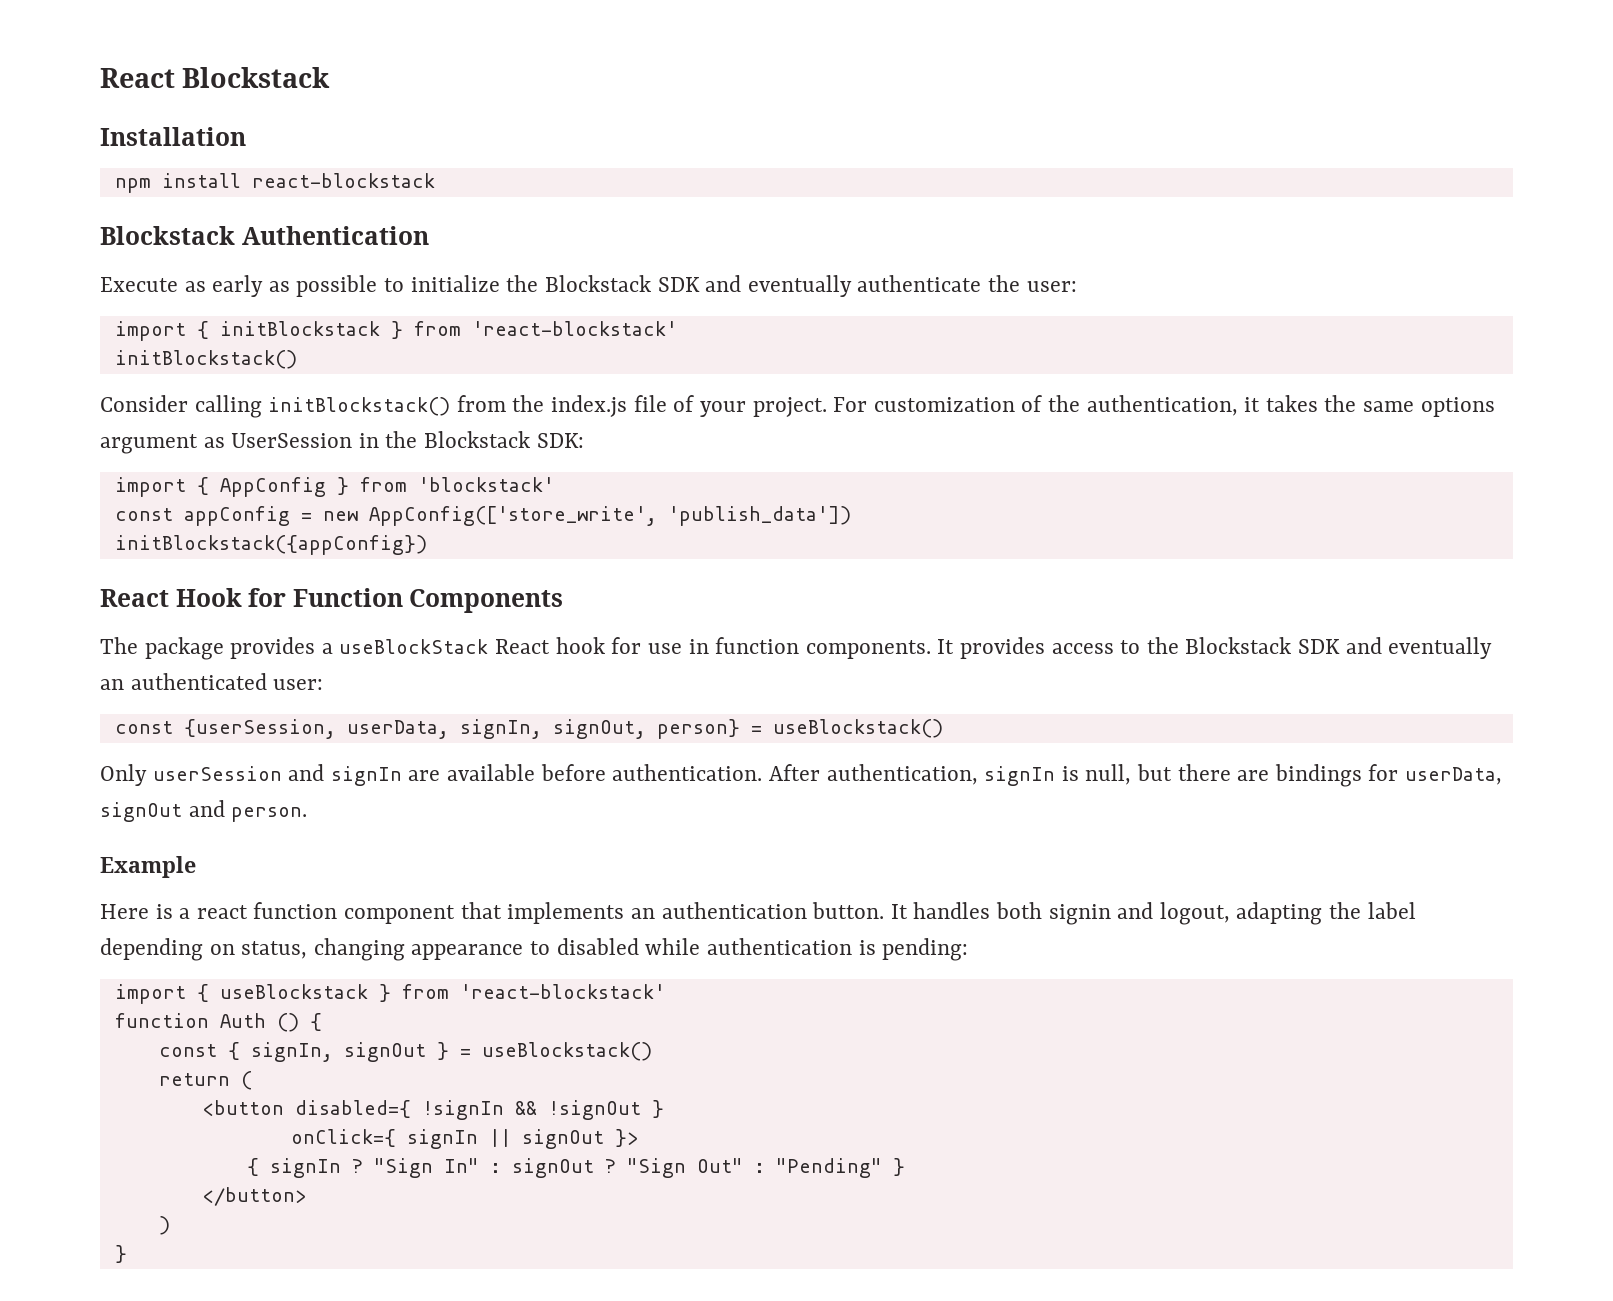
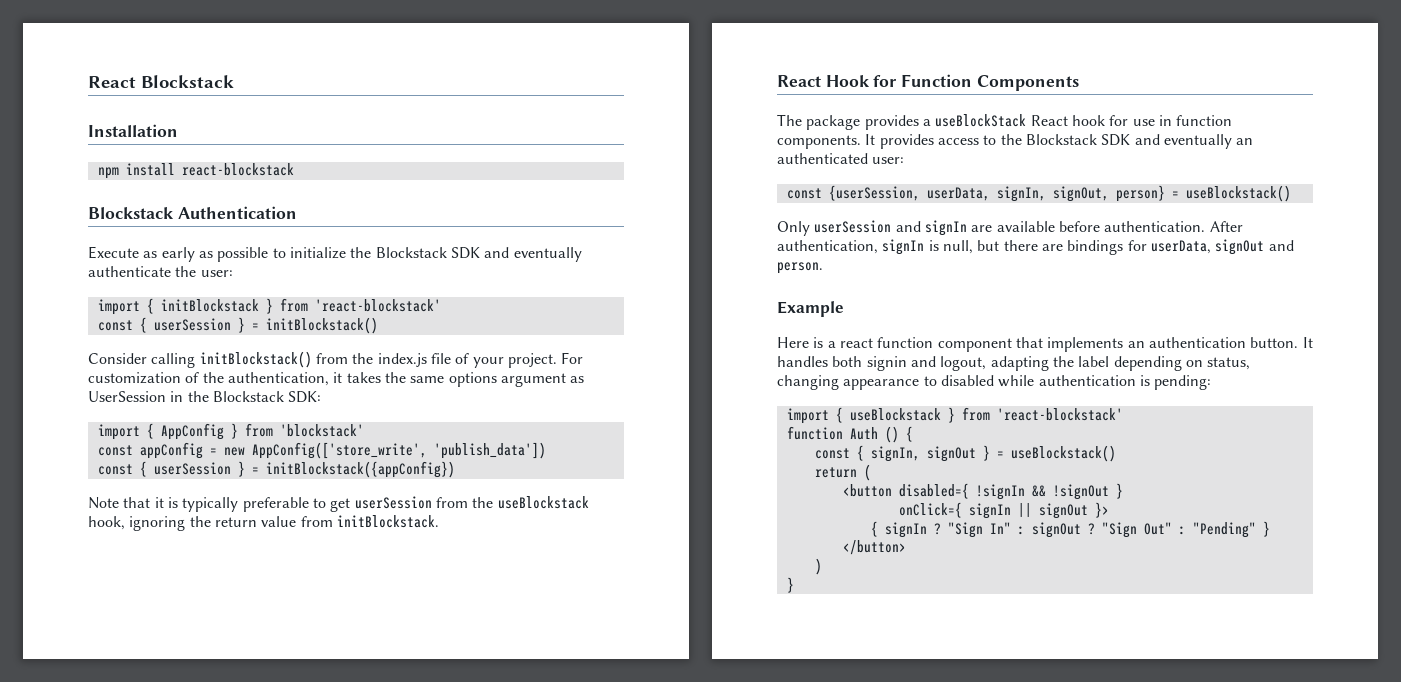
(677, 328) none -> [97,317,259,333] const { userSession } =
[114,535,427,555] initBlockstack({appConfig}) -> [97,461,455,478] [88,496,589,512] [88,515,439,531] const { userSession } = initBlockstack({appConfig}) // Note that it is typically preferable to get userSession from the useBlockstack hook, ignoring the return value from initBlockstack.

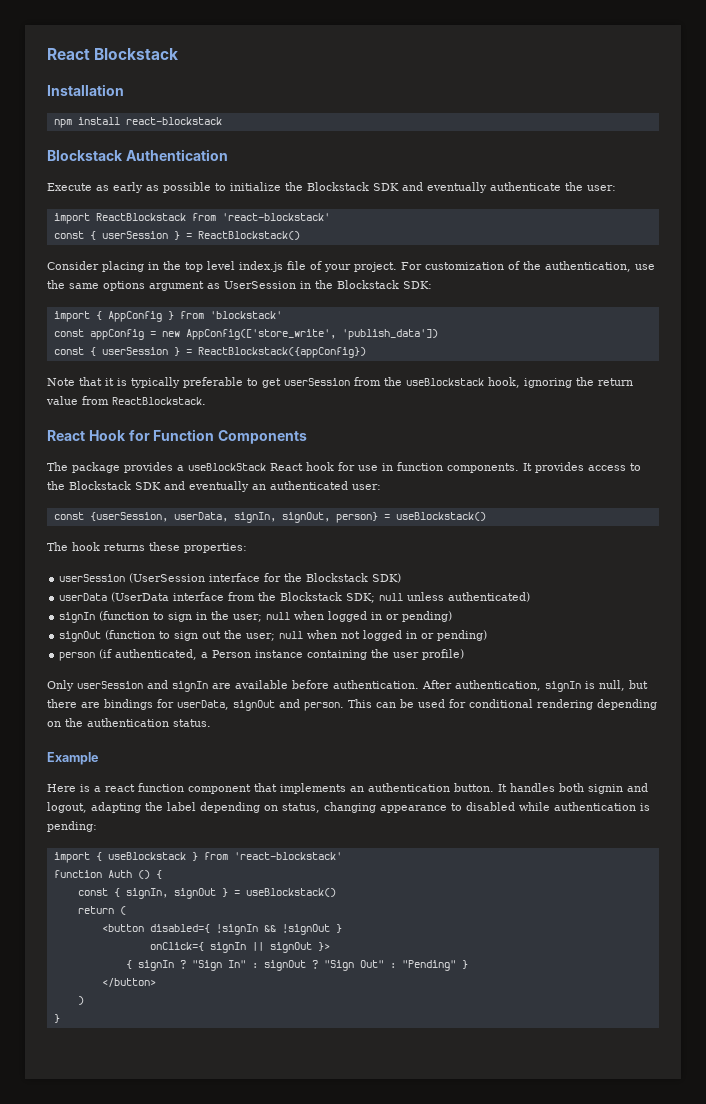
[146,298,273,314] { initBlockstack } -> [95,213,186,221] ReactBlockstack
[265,317,378,334] initBlockstack() -> [197,231,300,240] ReactBlockstack()
[151,351,374,368] calling initBlockstack() from the -> [102,261,235,272] placing in the top level
[333,372,381,383] it takes -> [635,264,655,270] use
[265,461,455,478] initBlockstack({appConfig}) -> [197,347,366,358] ReactBlockstack({appConfig})
[336,515,439,528] initBlockstack. -> [112,397,206,405] ReactBlockstack.
(1291, 193) none -> [47,542,247,553] [59,573,402,583] [59,592,531,603] [59,611,453,623] [59,630,488,642] [59,649,465,661] // The hook returns these properties: // userSession (UserSession interface for the Blockstack SDK) // userData (UserData interface from the Blockstack SDK; null unless authenticated) // signIn (function to sign in the user; null when logged in or pending) // signOut (function to sign out the user; null when not logged in or pending) // person (if authenticated, a Person instance containing the user profile)
(823, 268) none -> [348,699,657,710] [47,718,211,727] This can be used for conditional rendering depending on the authentication status.

